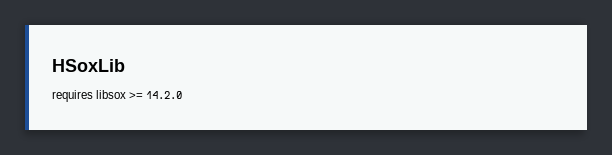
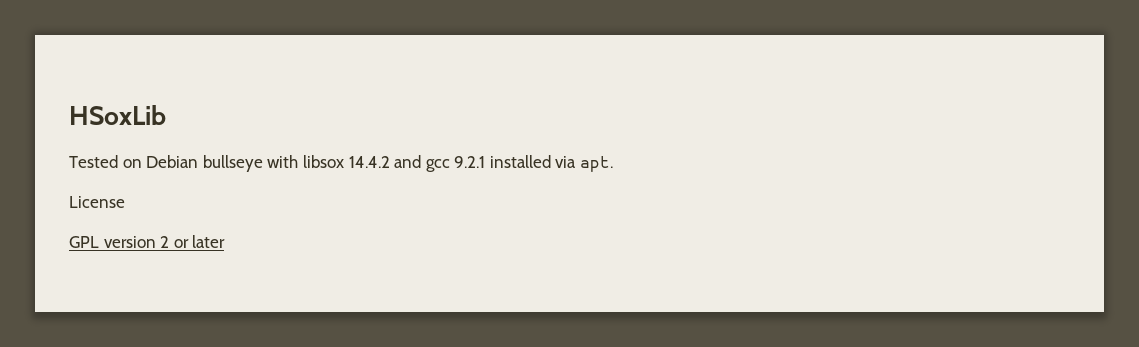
[52,90,183,102] requires libsox >= 14.2.0 -> [69,155,614,172] [69,196,125,208] [69,235,226,248] Tested on Debian bullseye with libsox 14.4.2 and gcc 9.2.1 installed via apt. // License // GPL version 2 or later

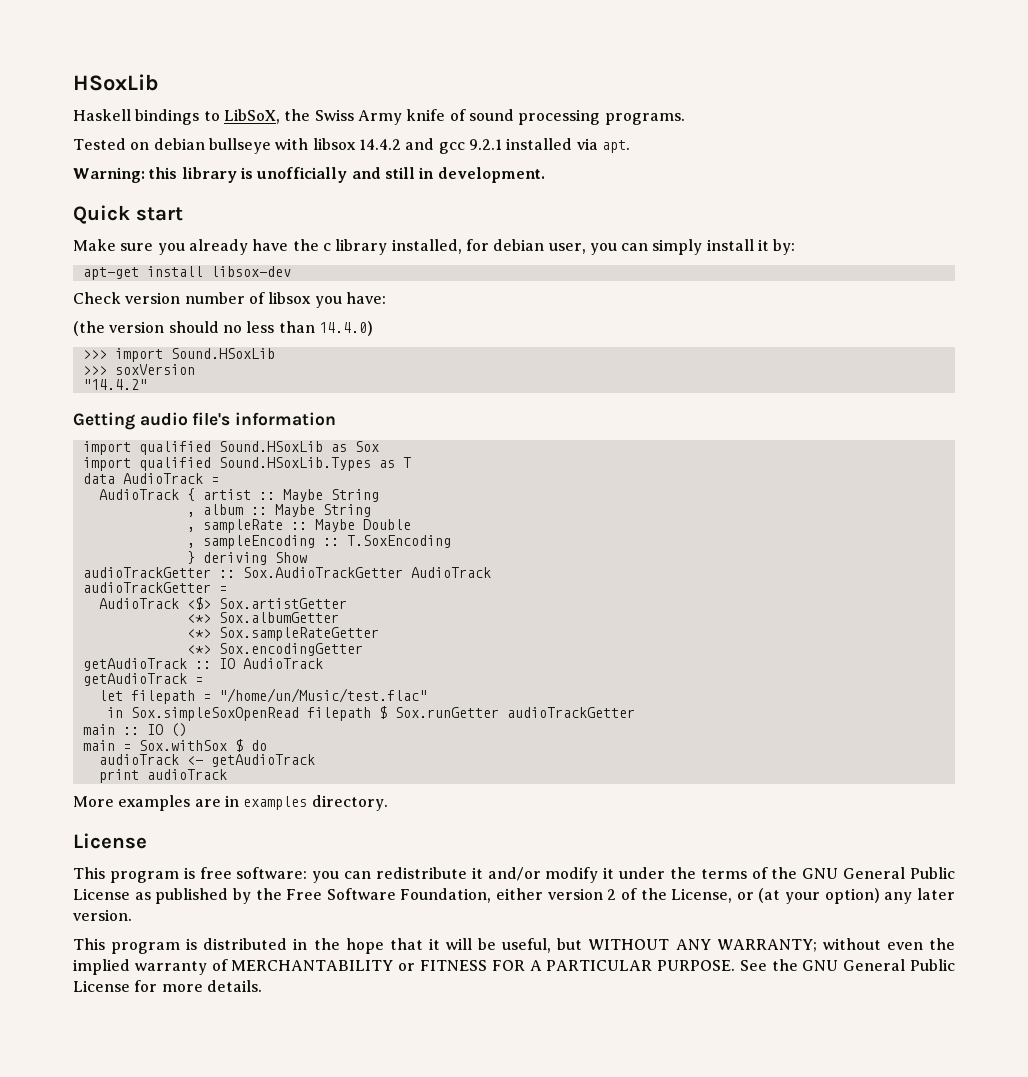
(166, 115) none -> [73,109,685,125] // Haskell bindings to LibSoX, the Swiss Army knife of sound processing programs.
[146,155,199,168] Debian -> [153,138,205,150] debian
[69,196,125,208] [69,235,226,248] License // GPL version 2 or later -> [73,167,545,183] [73,205,183,224] [73,239,796,255] [82,266,291,280] [73,292,386,308] [73,321,373,336] [82,348,275,362] [82,364,195,375] [82,379,147,390] [73,412,337,430] [82,441,379,455] [82,457,411,471] [82,473,219,484] [98,488,379,502] [186,504,371,517] [186,519,411,533] [186,535,451,549] [186,551,307,565] [82,567,491,578] [82,582,227,593] [98,597,347,610] [186,612,339,623] [186,627,379,641] [186,643,363,656] [82,658,323,671] [82,673,203,686] [98,688,427,704] [106,706,635,721] [82,723,187,737] [82,739,267,752] [98,754,315,767] [98,769,227,783] [73,795,388,811] [73,833,147,849] [73,867,956,883] [73,888,956,904] [73,909,132,921] [73,938,955,954] [73,959,955,975] [73,980,262,992] Warning: this library is unofficially and still in development. // Quick start // Make sure you already have the c library installed, for debian user, you can simply install it by: // apt-get install libsox-dev // Check version number of libsox you have: // (the version should no less than 14.4.0) // >>> import Sound.HSoxLib // >>> soxVersion // "14.4.2" // Getting audio file's information // import qualified Sound.HSoxLib as Sox // import qualified Sound.HSoxLib.Types as T // data AudioTrack = // AudioTrack { artist :: Maybe String // , album :: Maybe String // , sampleRate :: Maybe Double // , sampleEncoding :: T.SoxEncoding // } deriving Show // audioTrackGetter :: Sox.AudioTrackGetter AudioTrack // audioTrackGetter = // AudioTrack <$> Sox.artistGetter // <*> Sox.albumGetter // <*> Sox.sampleRateGetter // <*> Sox.encodingGetter // getAudioTrack :: IO AudioTrack // getAudioTrack = // let filepath = "/home/un/Music/test.flac" // in Sox.simpleSoxOpenRead filepath $ Sox.runGetter audioTrackGetter // main :: IO () // main = Sox.withSox $ do // audioTrack <- getAudioTrack // print audioTrack // More examples are in examples directory. // License // This program is free software: you can redistribute it and/or modify it under the terms of the GNU General Public License as published by the Free Software Foundation, either version 2 of the License, or (at your option) any later version. // This program is distributed in the hope that it will be useful, but WITHOUT ANY WARRANTY; without even the implied warranty of MERCHANTABILITY or FITNESS FOR A PARTICULAR PURPOSE. See the GNU General Public License for more details.

